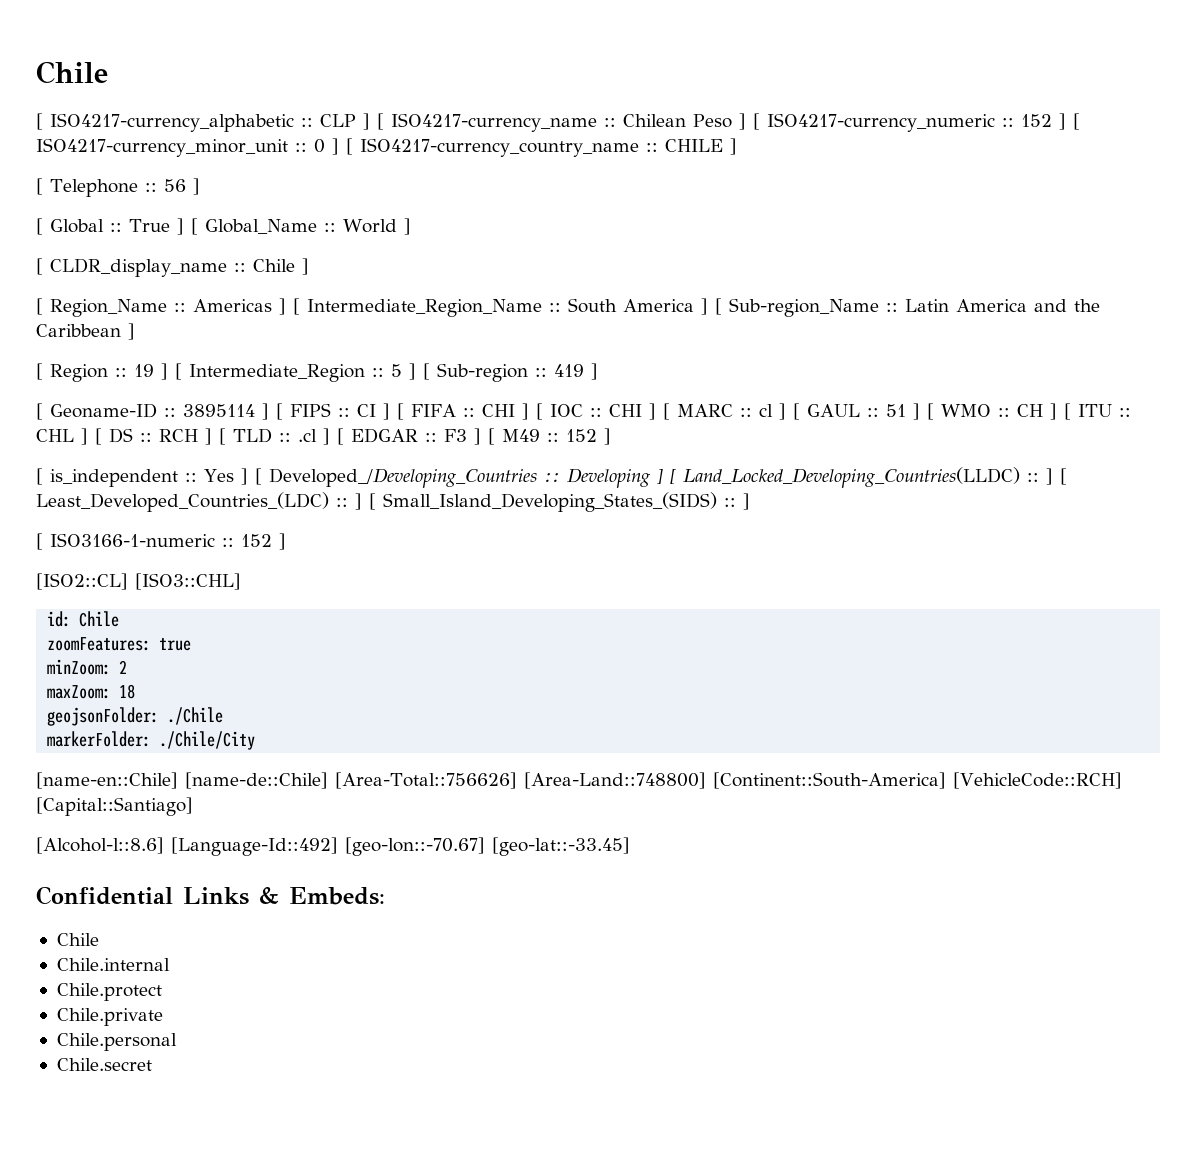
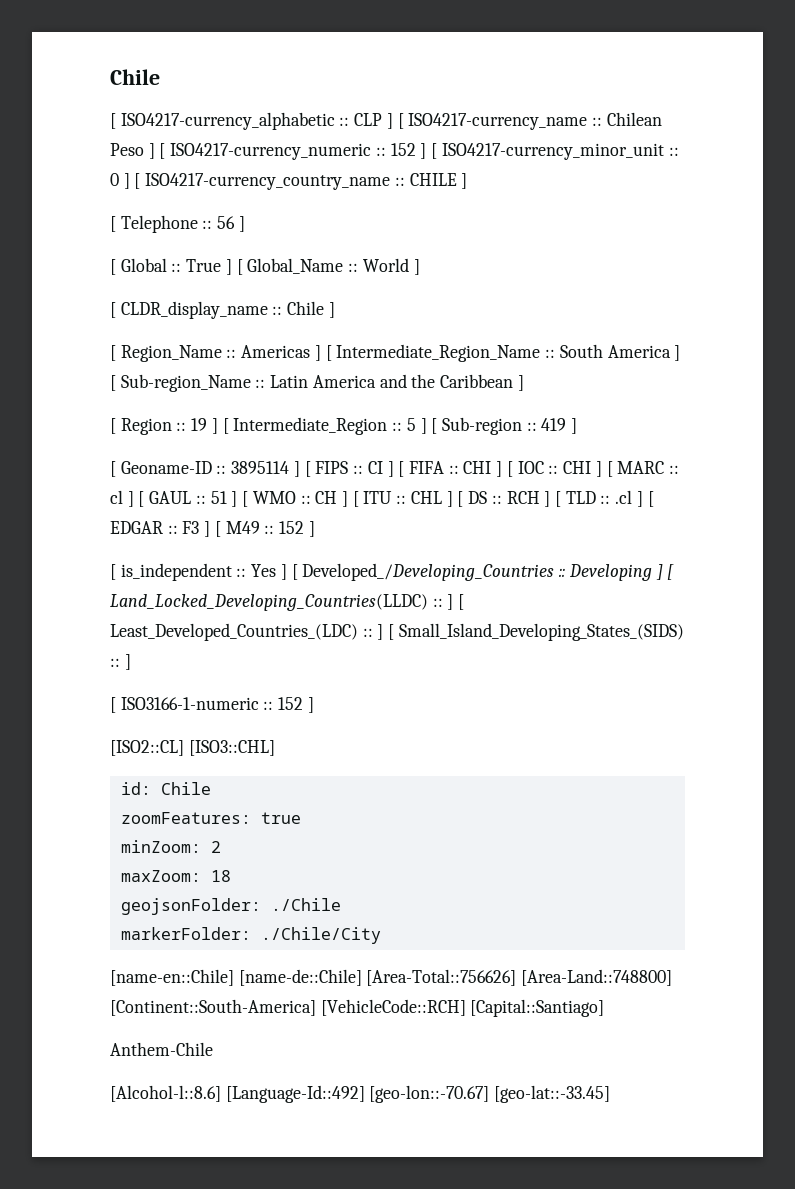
(193, 806) none -> [110,1042,213,1056] // Anthem-Chile
[36,886,385,905] [56,933,99,946] [56,958,170,971] [56,983,162,1001] [56,1008,163,1026] [56,1033,177,1051] [56,1058,152,1071] // Confidential Links & Embeds: // Chile // Chile.internal // Chile.protect // Chile.private // Chile.personal // Chile.secret -> (611, 1094) none

